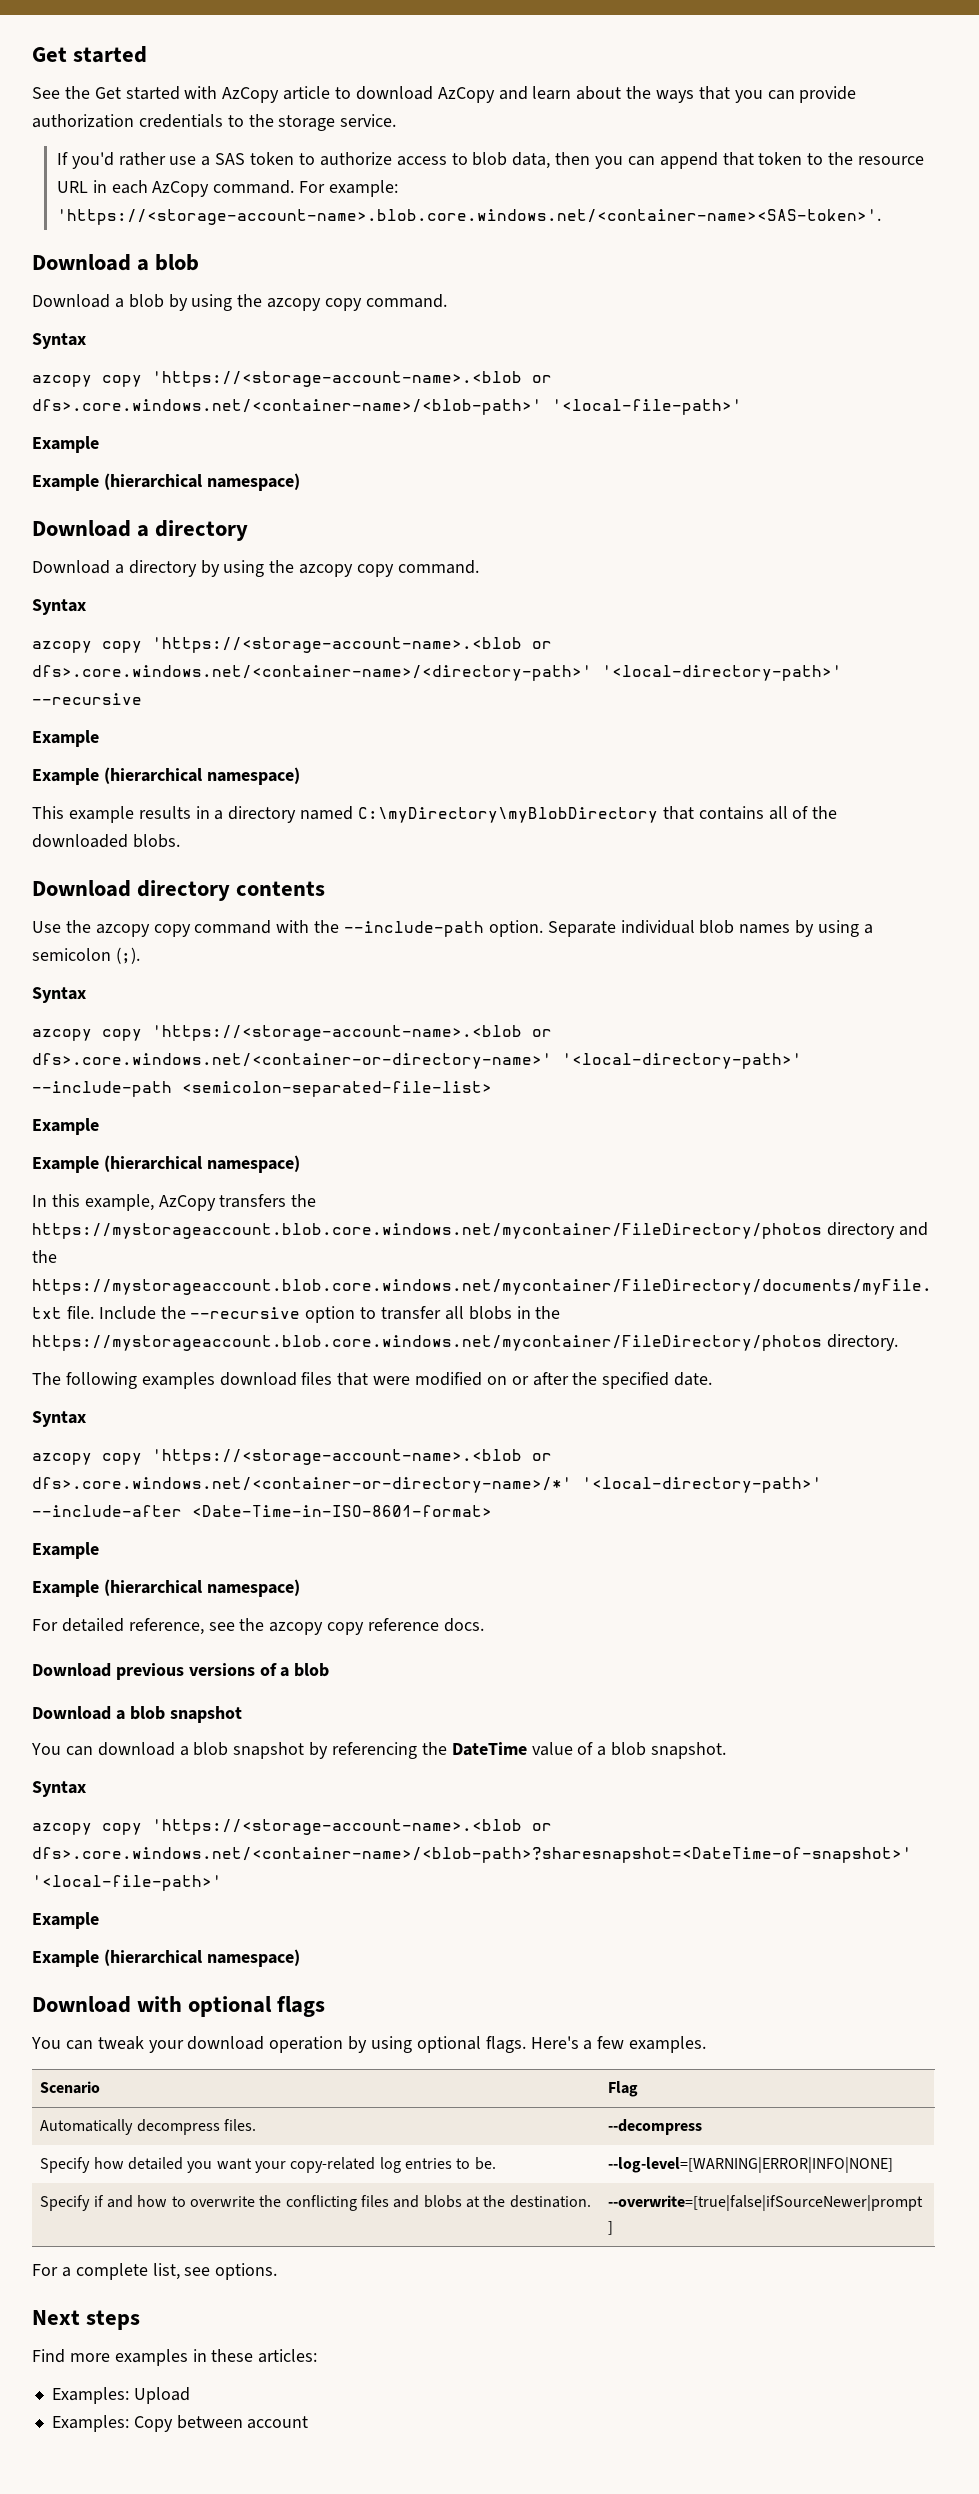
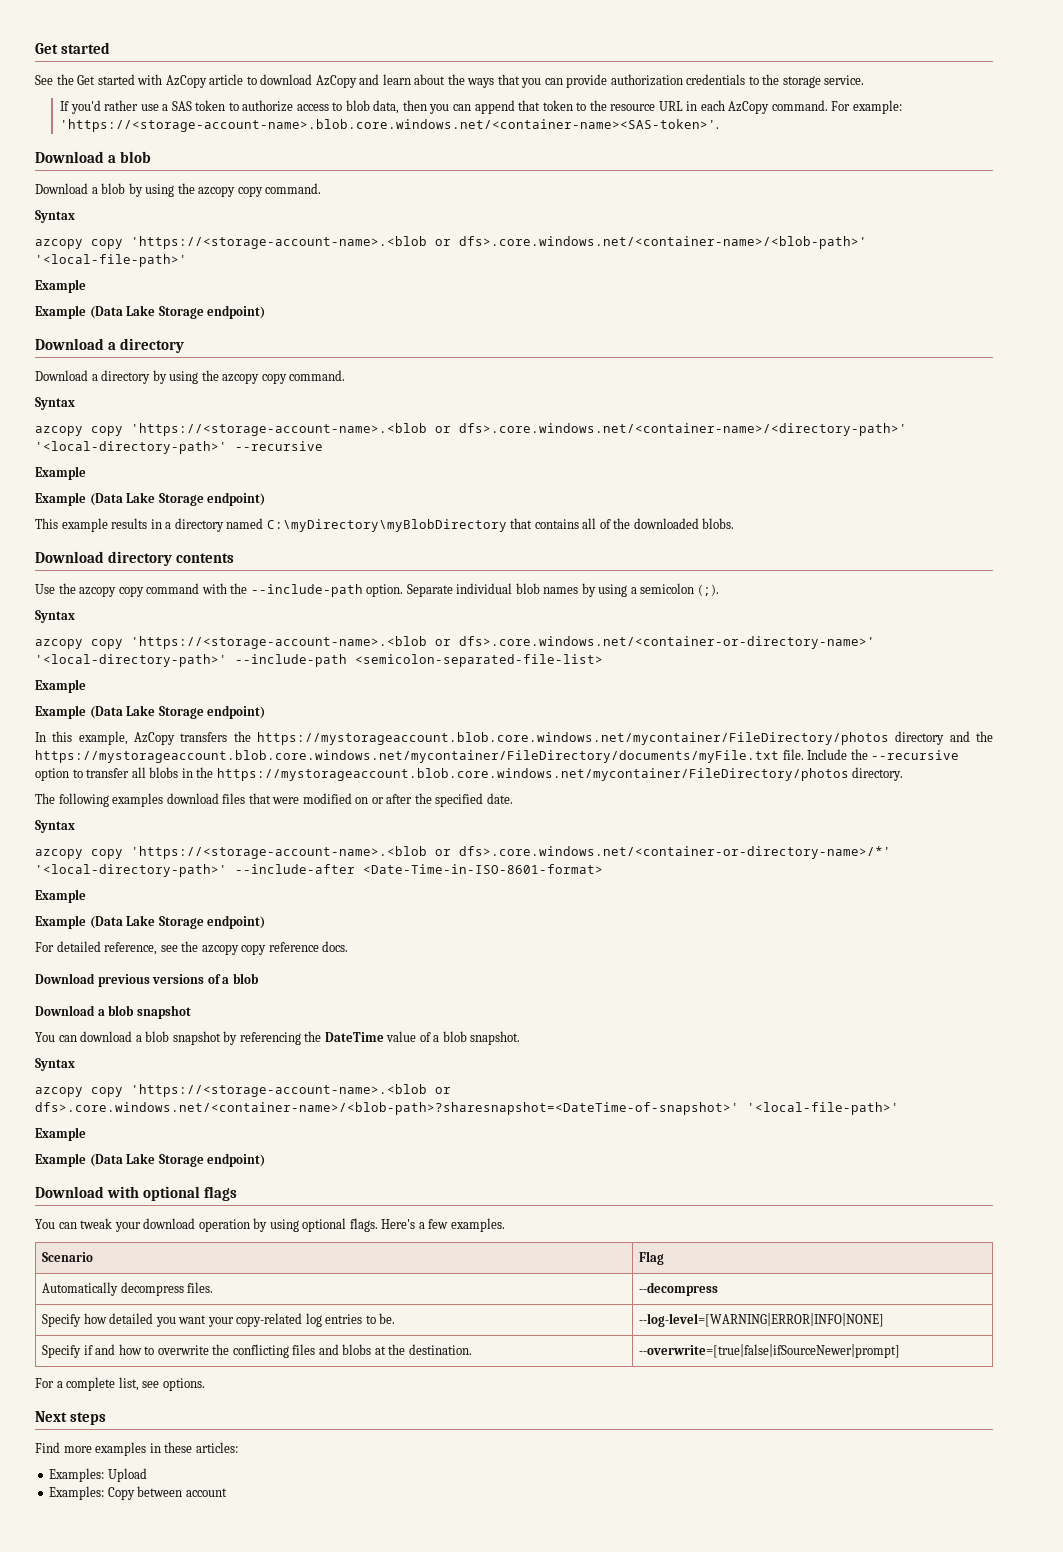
[103,473,300,491] (hierarchical namespace) -> [89,305,266,319] (Data Lake Storage endpoint)
[103,767,300,785] (hierarchical namespace) -> [89,492,266,506] (Data Lake Storage endpoint)
[103,1155,300,1173] (hierarchical namespace) -> [89,705,266,719] (Data Lake Storage endpoint)
[103,1579,300,1597] (hierarchical namespace) -> [89,915,266,929] (Data Lake Storage endpoint)
[103,1949,300,1967] (hierarchical namespace) -> [89,1153,266,1167] (Data Lake Storage endpoint)

